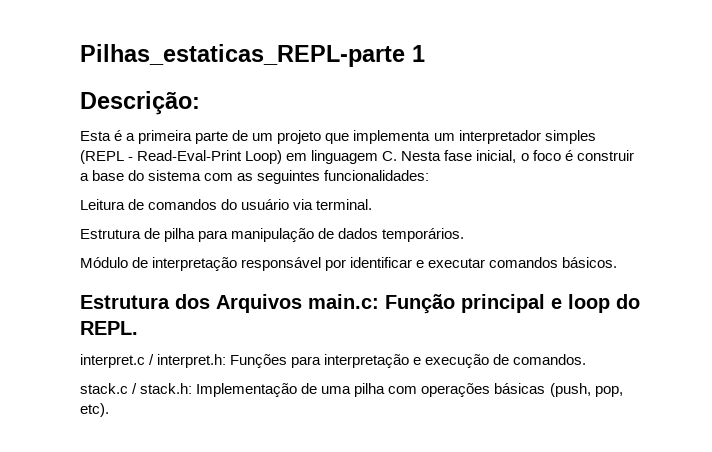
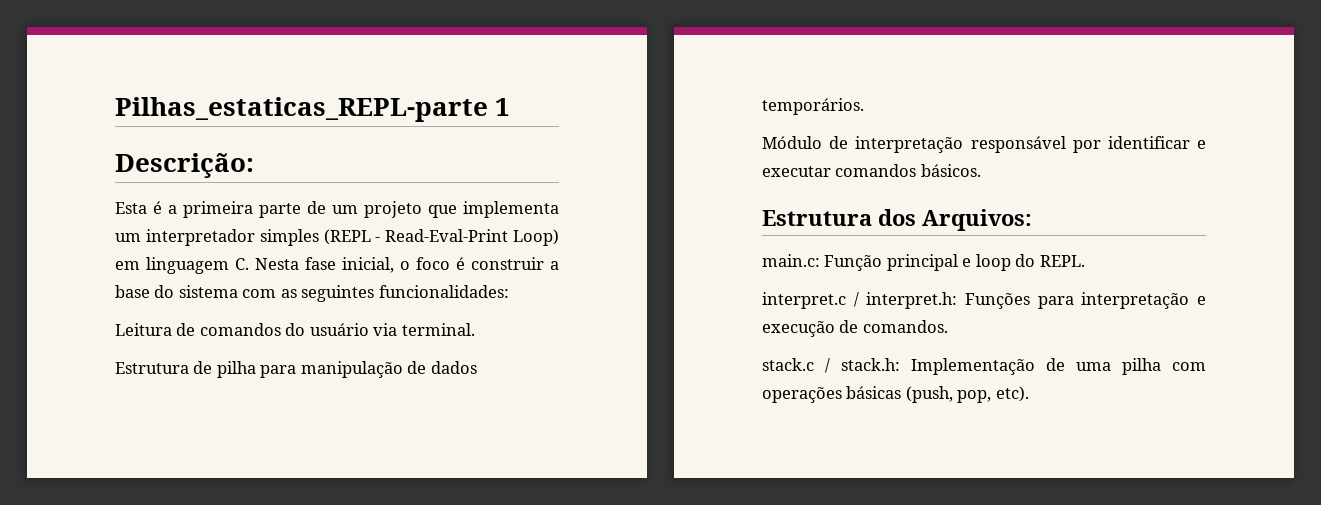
[216,294,302,313] Arquivos -> [922,209,1032,231] Arquivos: //

